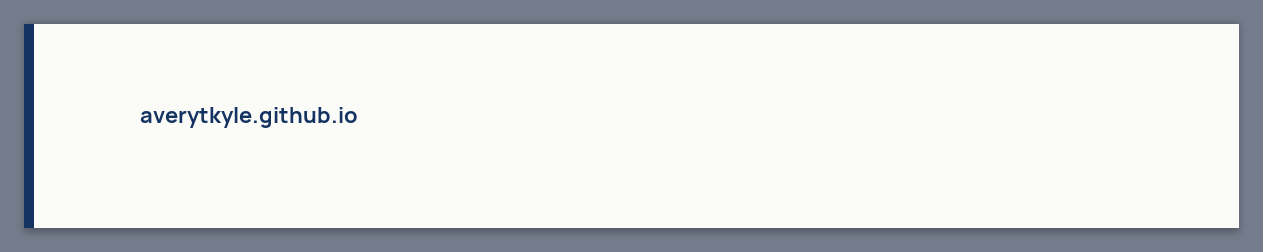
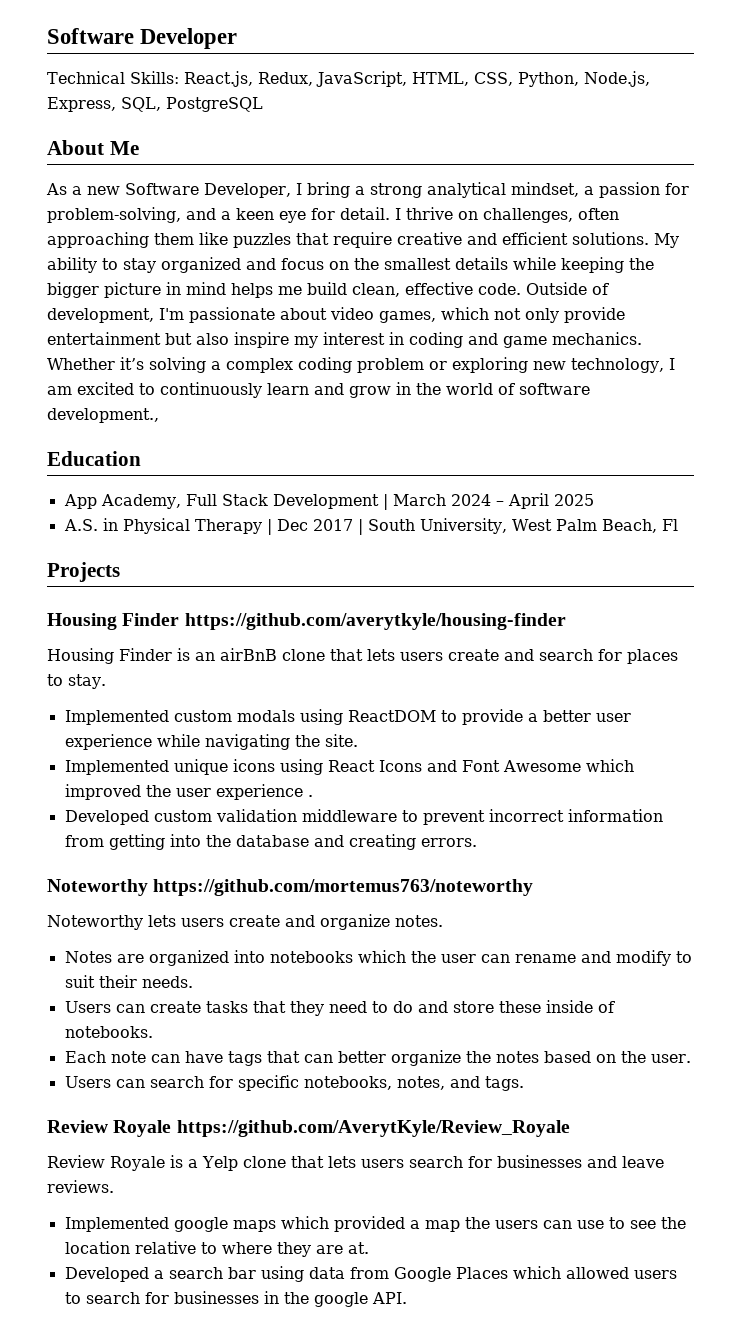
[140,107,358,128] averytkyle.github.io -> [47,28,238,49] [47,71,650,87] [47,97,263,112] [47,140,139,155] [46,182,689,198] [47,207,619,223] [47,232,679,248] [47,257,654,273] [47,282,609,298] [47,307,625,323] [47,332,642,348] [47,357,675,373] [47,382,590,398] [47,408,159,423] [47,451,141,466] [63,493,594,510] [63,518,678,535] [47,562,120,582] [47,613,566,630] [47,648,678,664] [47,674,106,689] [64,709,631,725] [64,734,358,750] [64,759,634,775] [64,784,313,800] [64,809,663,825] [64,834,477,850] [47,879,534,896] [47,914,443,930] [64,950,692,966] [64,975,193,988] [64,1000,615,1016] [64,1026,153,1038] [64,1050,691,1066] [64,1075,524,1091] [47,1120,570,1137] [47,1155,664,1171] [47,1180,114,1193] [64,1216,686,1232] [64,1241,369,1257] [64,1266,677,1282] [64,1291,407,1307] Software Developer // Technical Skills: React.js, Redux, JavaScript, HTML, CSS, Python, Node.js, Express, SQL, PostgreSQL // About Me // As a new Software Developer, I bring a strong analytical mindset, a passion for problem-solving, and a keen eye for detail. I thrive on challenges, often approaching them like puzzles that require creative and efficient solutions. My ability to stay organized and focus on the smallest details while keeping the bigger picture in mind helps me build clean, effective code. Outside of development, I'm passionate about video games, which not only provide entertainment but also inspire my interest in coding and game mechanics. Whether it’s solving a complex coding problem or exploring new technology, I am excited to continuously learn and grow in the world of software development., // Education // App Academy, Full Stack Development | March 2024 – April 2025 // A.S. in Physical Therapy | Dec 2017 | South University, West Palm Beach, Fl // Projects // Housing Finder https://github.com/averytkyle/housing-finder // Housing Finder is an airBnB clone that lets users create and search for places to stay. // Implemented custom modals using ReactDOM to provide a better user experience while navigating the site. // Implemented unique icons using React Icons and Font Awesome which improved the user experience . // Developed custom validation middleware to prevent incorrect information from getting into the database and creating errors. // Noteworthy https://github.com/mortemus763/noteworthy // Noteworthy lets users create and organize notes. // Notes are organized into notebooks which the user can rename and modify to suit their needs. // Users can create tasks that they need to do and store these inside of notebooks. // Each note can have tags that can better organize the notes based on the user. // Users can search for specific notebooks, notes, and tags. // Review Royale https://github.com/AverytKyle/Review_Royale // Review Royale is a Yelp clone that lets users search for businesses and leave reviews. // Implemented google maps which provided a map the users can use to see the location relative to where they are at. // Developed a search bar using data from Google Places which allowed users to search for businesses in the google API.

